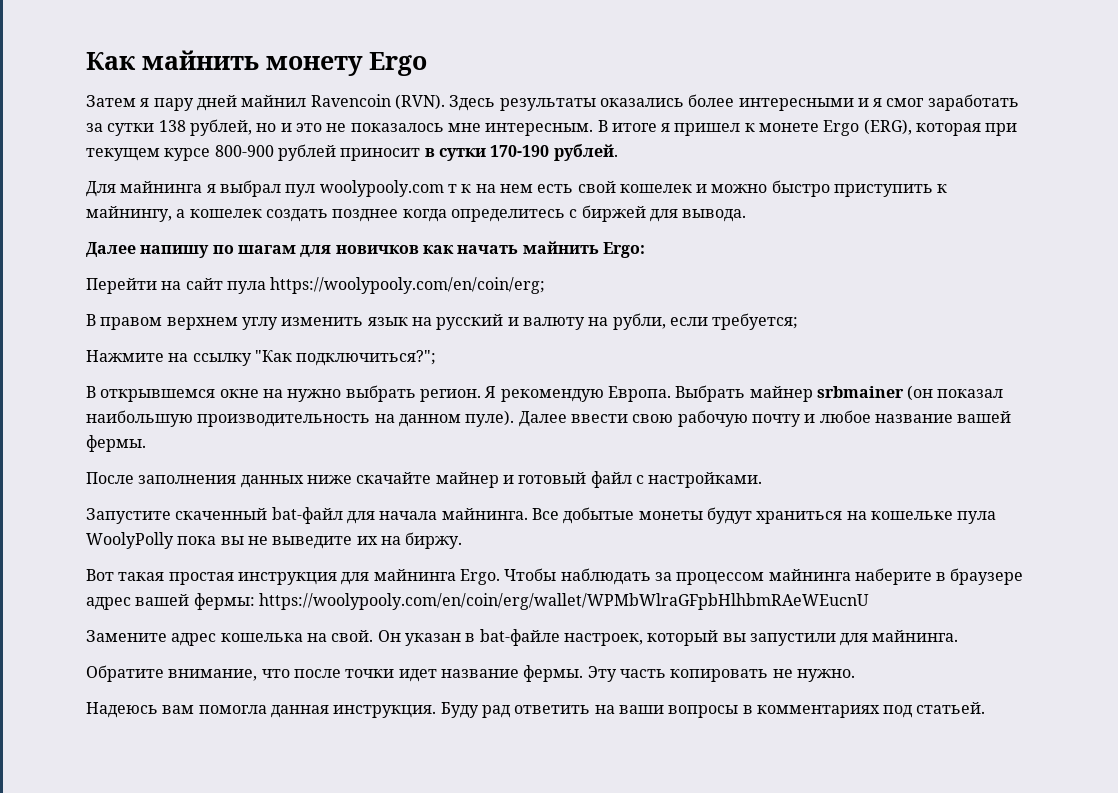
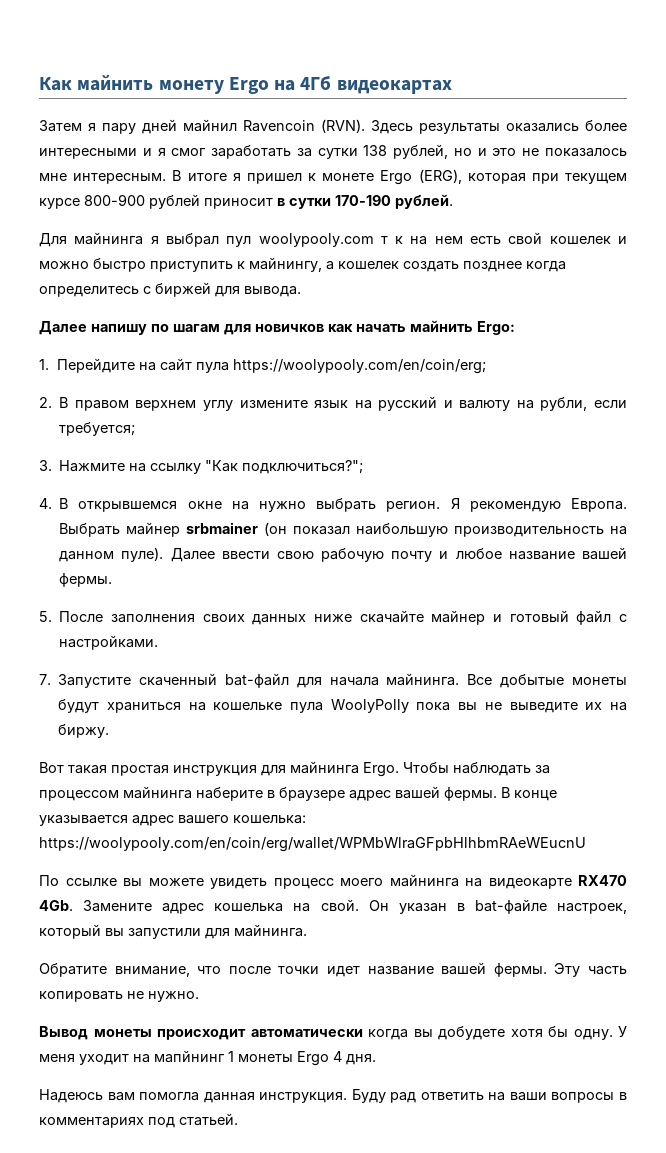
(427, 64) none -> [274,75,452,94] на 4Гб видеокартах
[86,278,157,294] Перейти -> [39,358,136,373] 1. Перейдите
(546, 285) none -> [39,397,52,408] 2.
[281,317,364,326] изменить -> [239,400,308,408] измените
(799, 321) none -> [39,460,52,471] 3.
(437, 358) none -> [39,498,52,509] 4.
(146, 443) none -> [39,611,52,622] 5.
(237, 479) none -> [202,614,245,622] своих
(763, 480) none -> [39,674,51,685] 7.
[193,593,869,610] фермы: https://woolypooly.com/en/coin/erg/wallet/WPMbWlraGFpbHlhbmRAeWEucnU // -> [444,787,557,801] [39,815,306,826] [39,837,586,852] [39,874,627,889] [39,900,73,911] фермы. В конце указывается адрес вашего кошелька: https://woolypooly.com/en/coin/erg/wallet/WPMbWlraGFpbHlhbmRAeWEucnU // По ссылке вы можете увидеть процесс моего майнинга на видеокарте RX470 4Gb.
(519, 673) none -> [441,962,487,975] вашей
(855, 675) none -> [39,1026,627,1040] [39,1050,376,1066] // Вывод монеты происходит автоматически когда вы добудете хотя бы одну. У меня уходит на мапйнинг 1 монеты Ergo 4 дня.

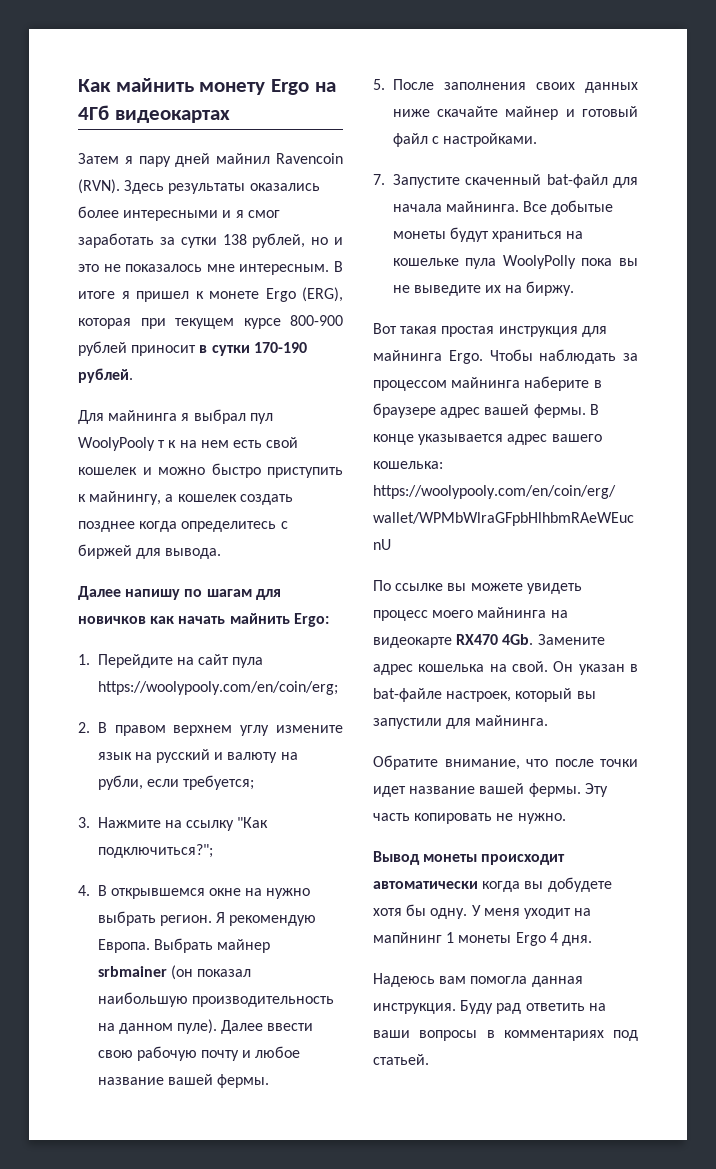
[258,233,374,247] woolypooly.com -> [78,437,155,451] WoolyPooly

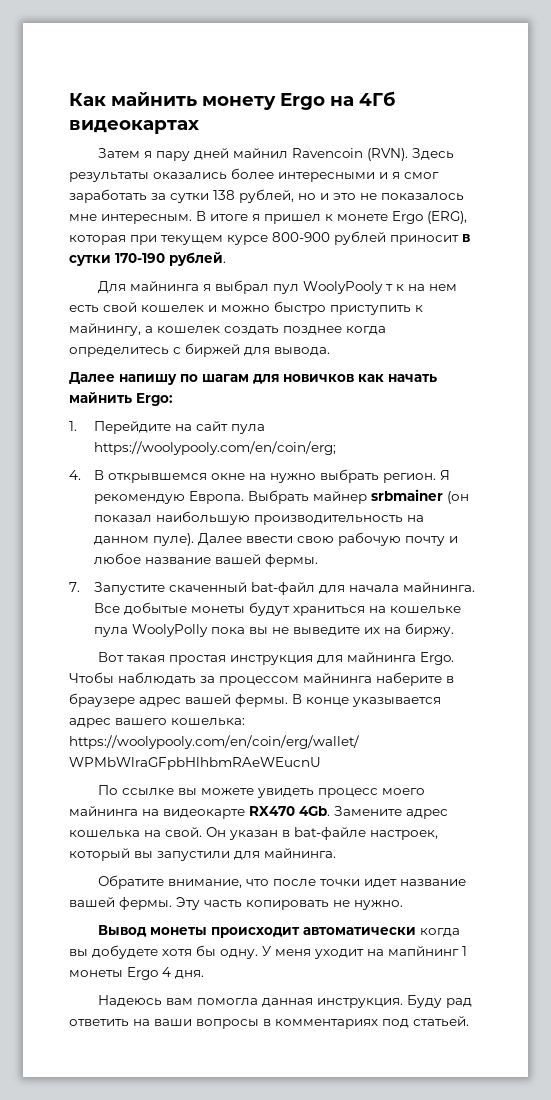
[78,722,343,736] [97,749,298,763] [97,775,255,790] [78,817,269,831] [97,844,213,858] // 2. В правом верхнем углу измените язык на русский и валюту на рубли, если требуется; // 3. Нажмите на ссылку "Как подключиться?"; -> (337, 448) none
[373,79,638,93] [392,106,638,120] [392,133,538,147] // 5. После заполнения своих данных ниже скачайте майнер и готовый файл с настройками. -> (319, 560) none

